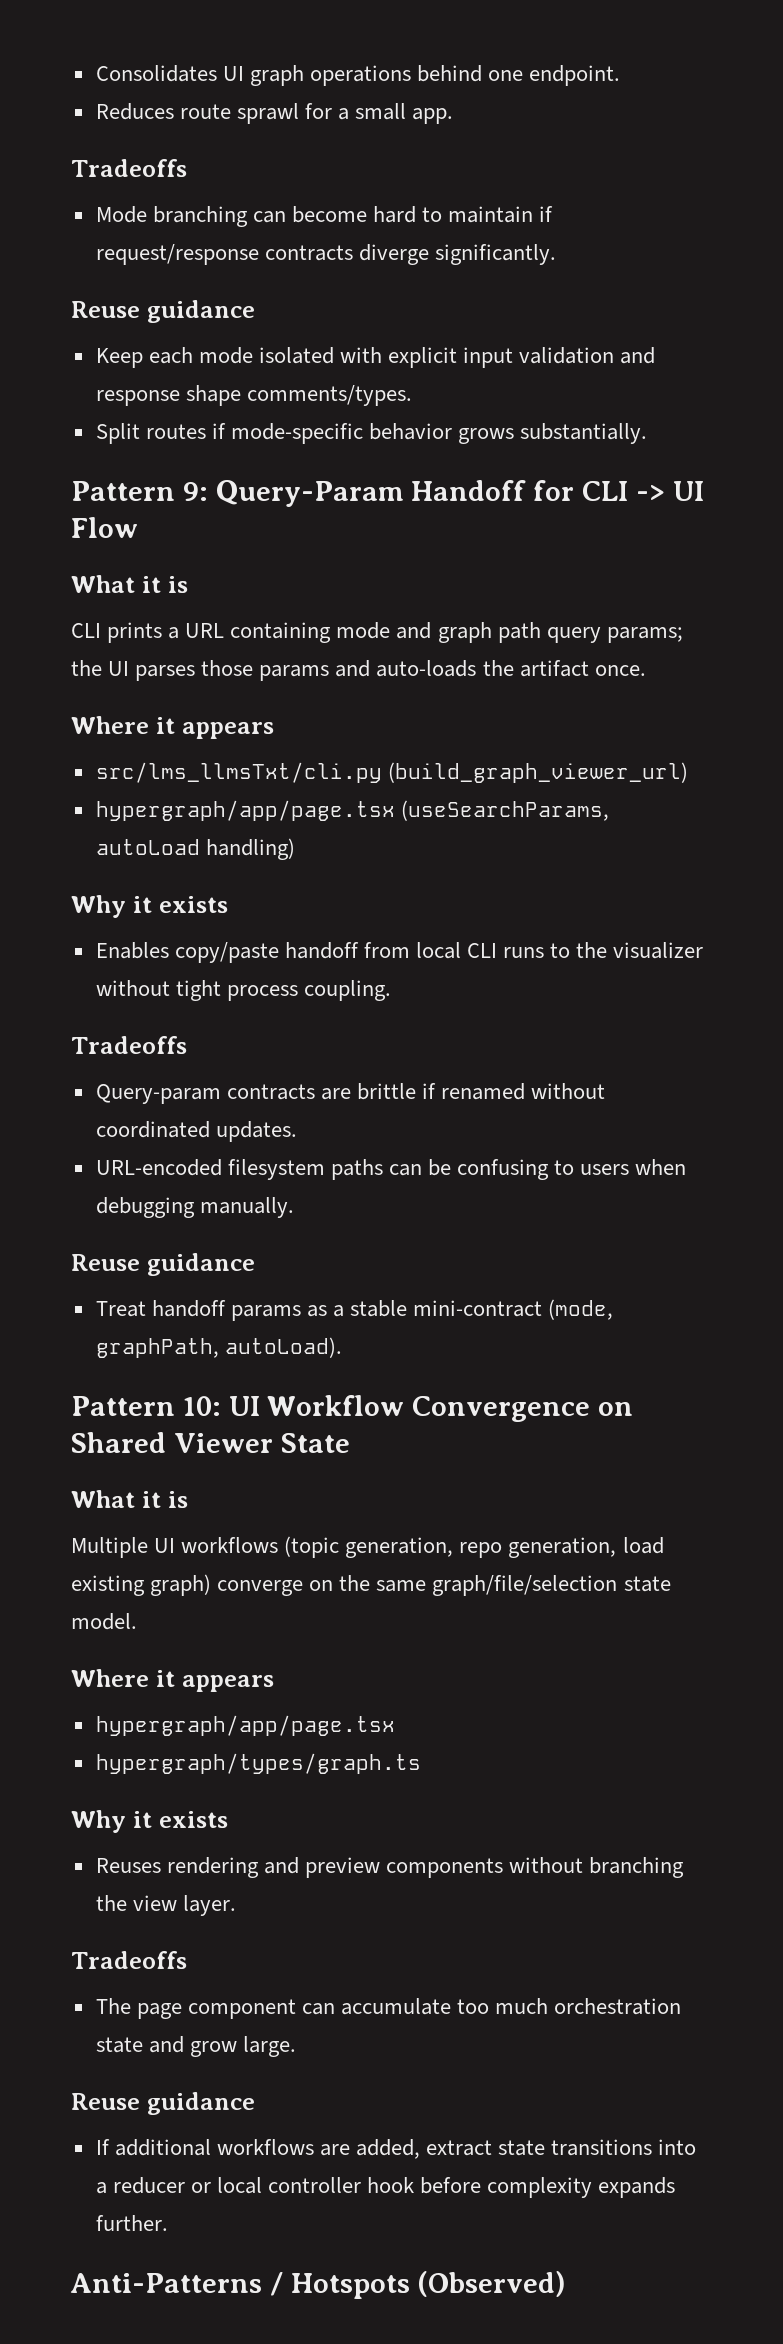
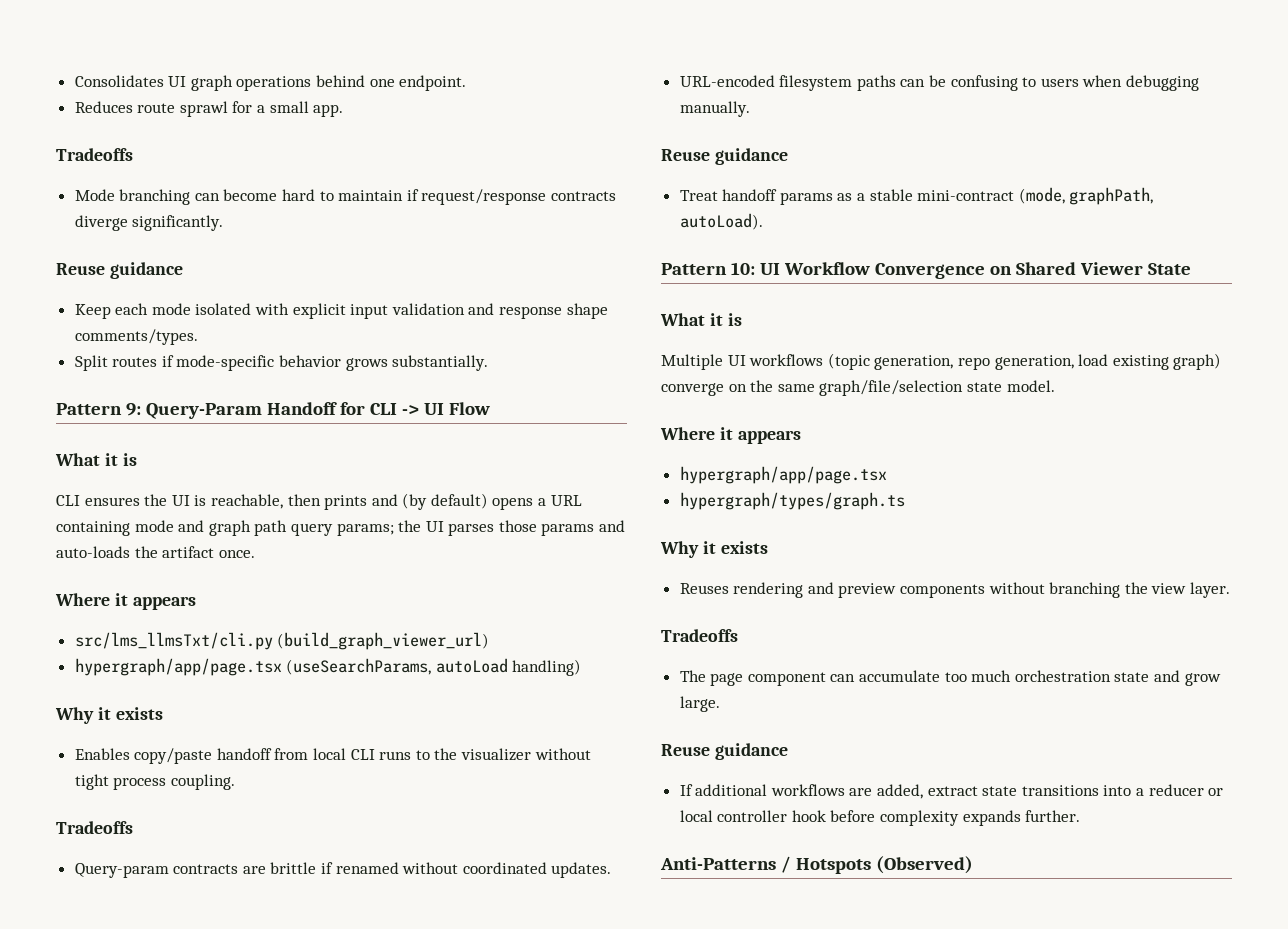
[107,622,163,643] prints -> [84,493,534,510] ensures the UI is reachable, then prints and (by default) opens

